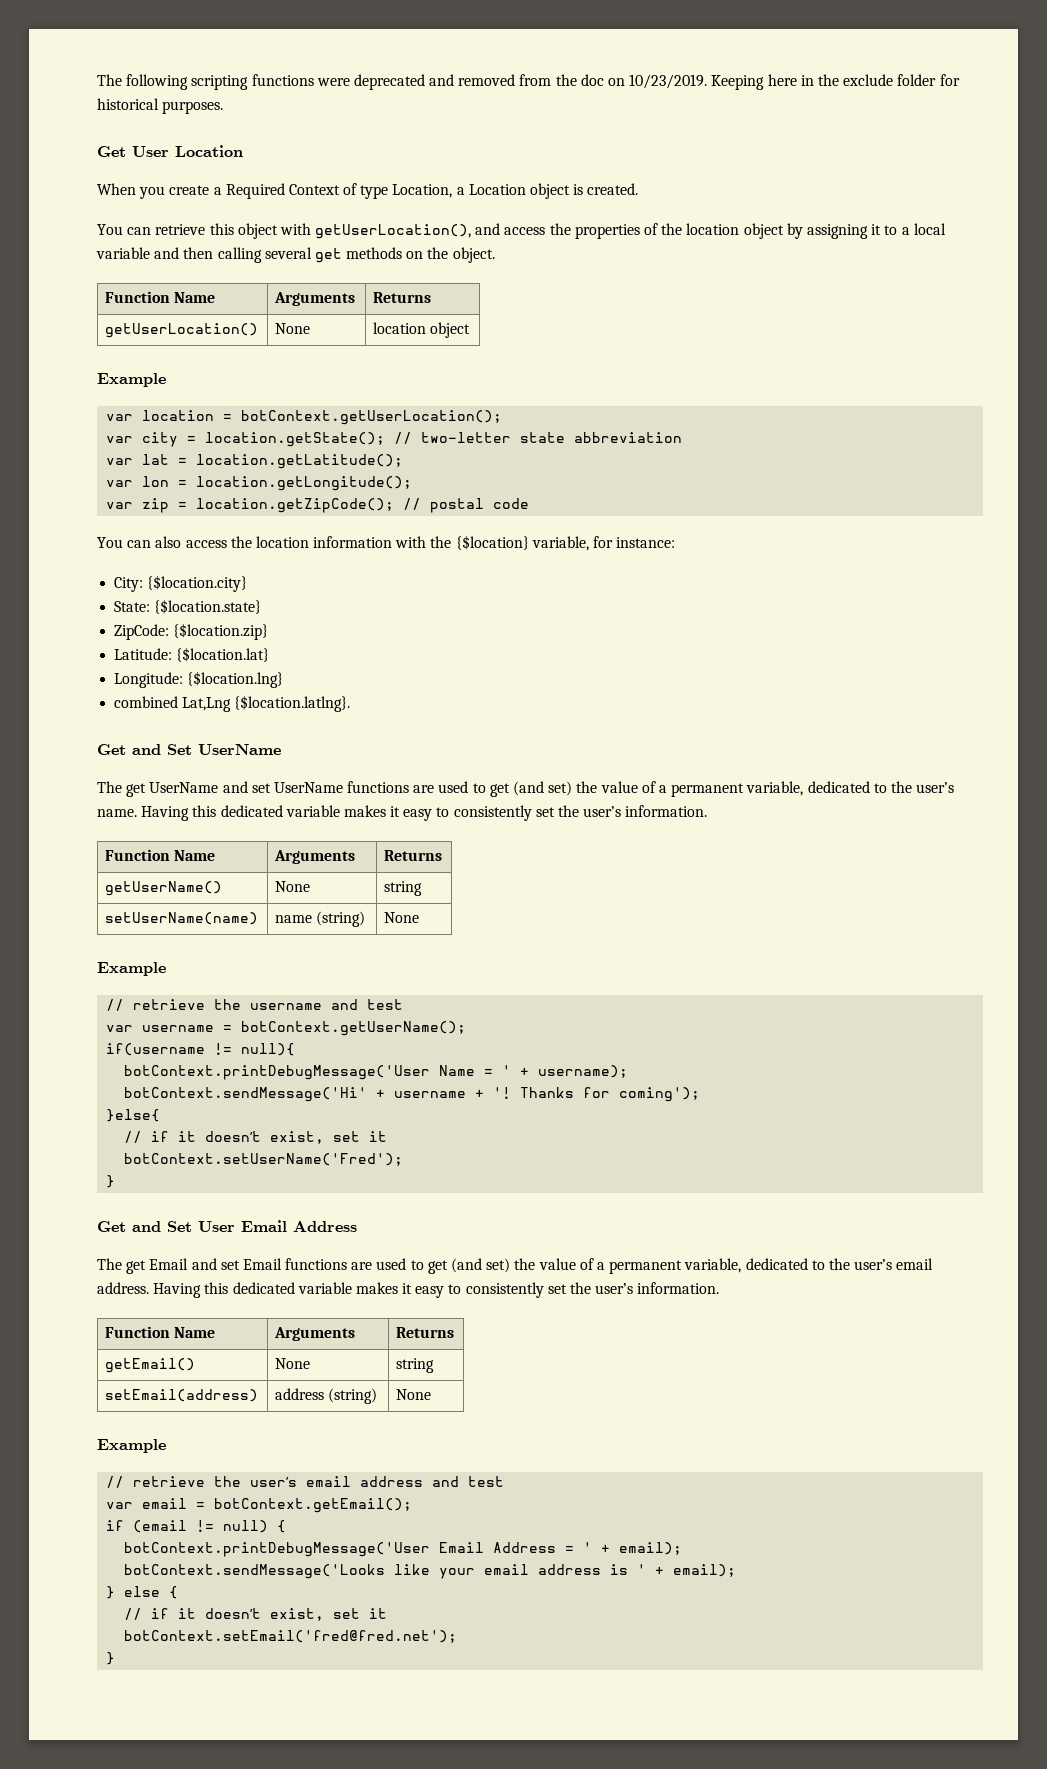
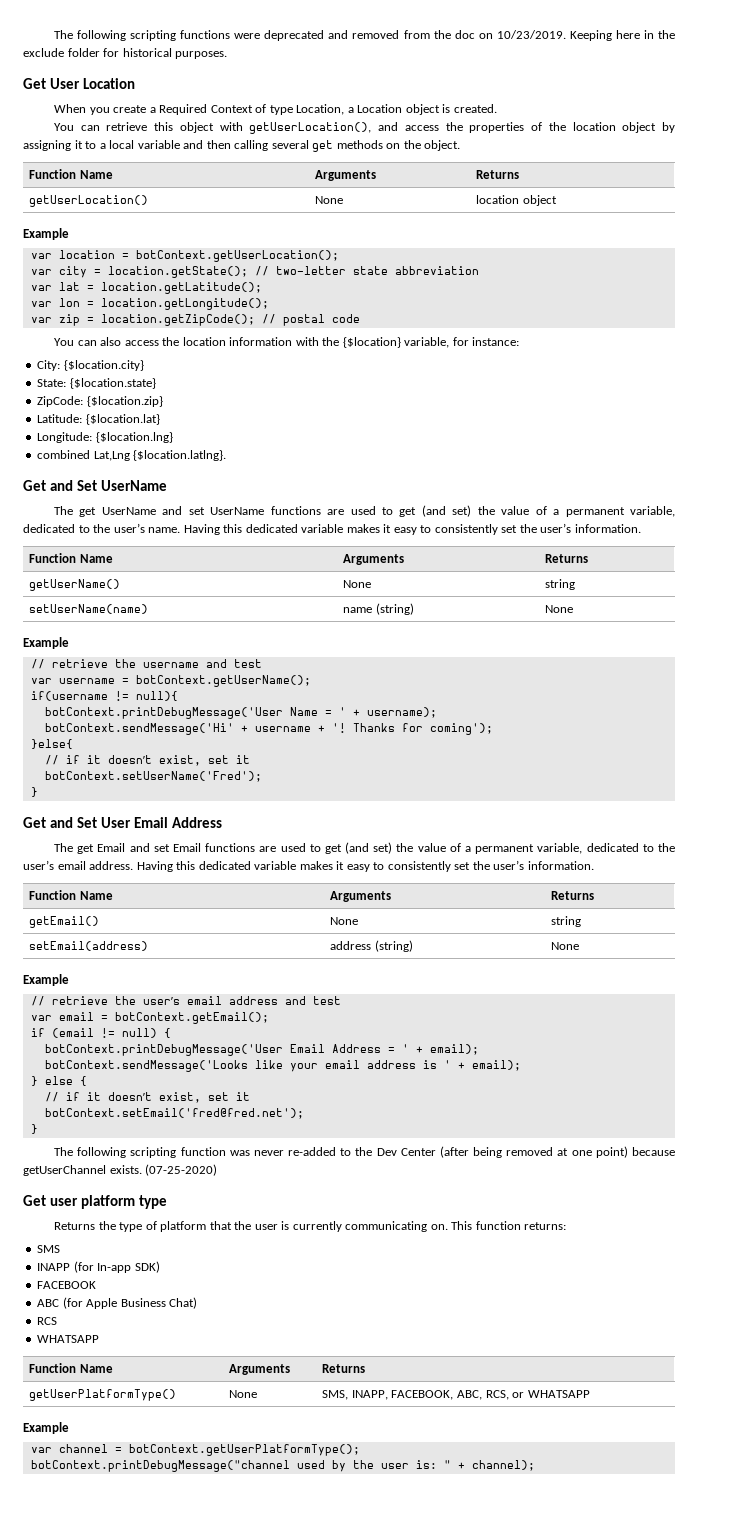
(116, 1658) none -> [54,1146,675,1158] [23,1164,218,1176] [23,1195,167,1209] [54,1221,567,1232] [37,1245,61,1253] [37,1261,160,1273] [37,1281,97,1289] [37,1297,198,1309] [37,1317,58,1325] [37,1335,100,1343] [29,1363,113,1373] [229,1364,291,1375] [322,1364,366,1373] [29,1389,177,1401] [229,1390,258,1398] [322,1390,590,1400] [23,1422,69,1434] [30,1444,360,1456] [30,1460,535,1472] // The following scripting function was never re-added to the Dev Center (after being removed at one point) because getUserChannel exists. (07-25-2020) // Get user platform type // Returns the type of platform that the user is currently communicating on. This function returns: // SMS // INAPP (for In-app SDK) // FACEBOOK // ABC (for Apple Business Chat) // RCS // WHATSAPP // Function Name | Arguments | Returns // getUserPlatformType() | None | SMS, INAPP, FACEBOOK, ABC, RCS, or WHATSAPP // Example // var channel = botContext.getUserPlatformType(); // botContext.printDebugMessage("channel used by the user is: " + channel);

